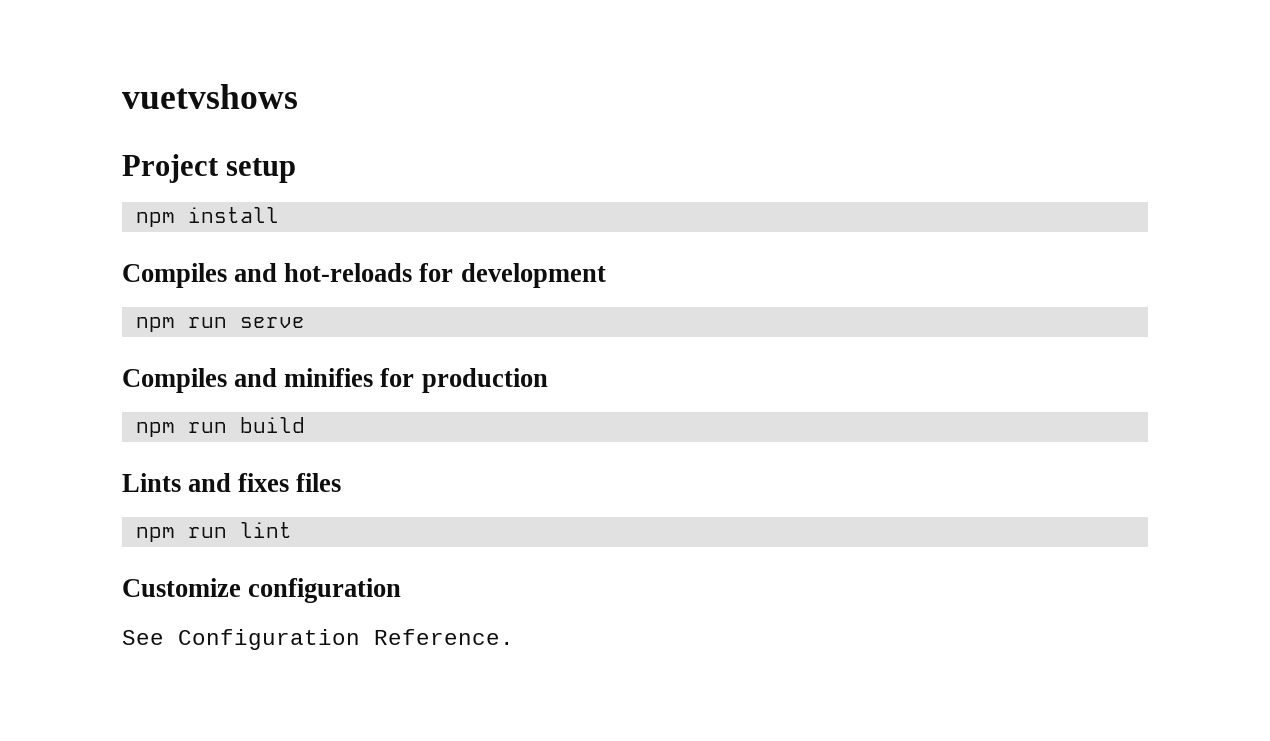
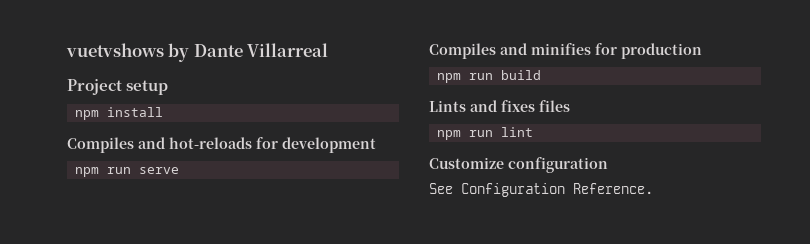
(298, 96) none -> [168,43,329,62] by Dante Villarreal

